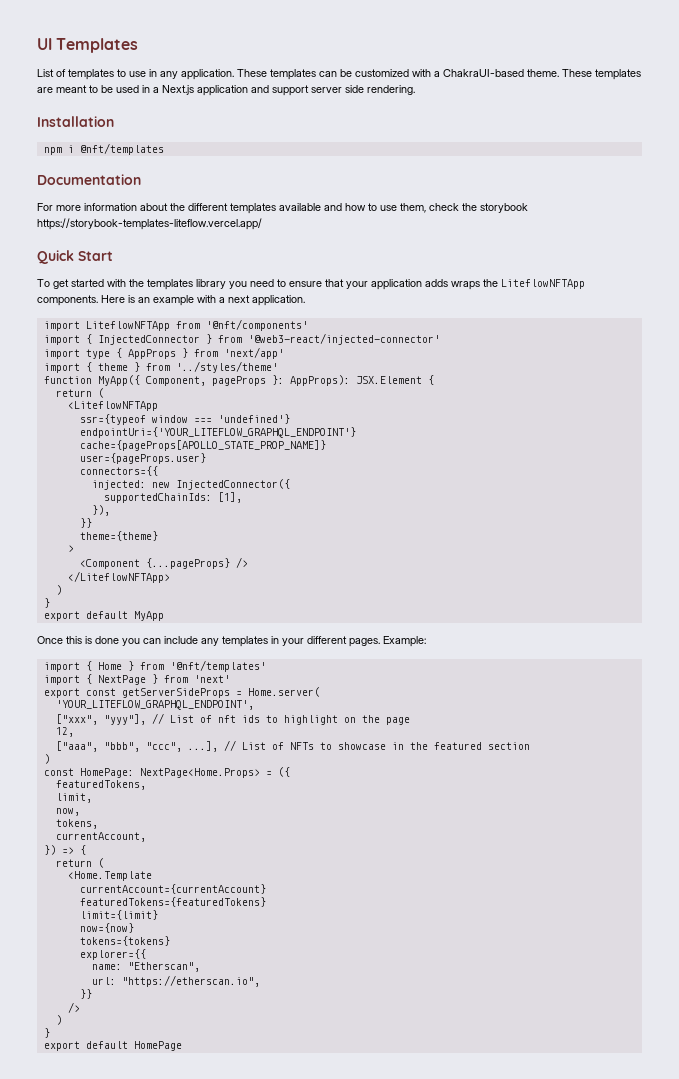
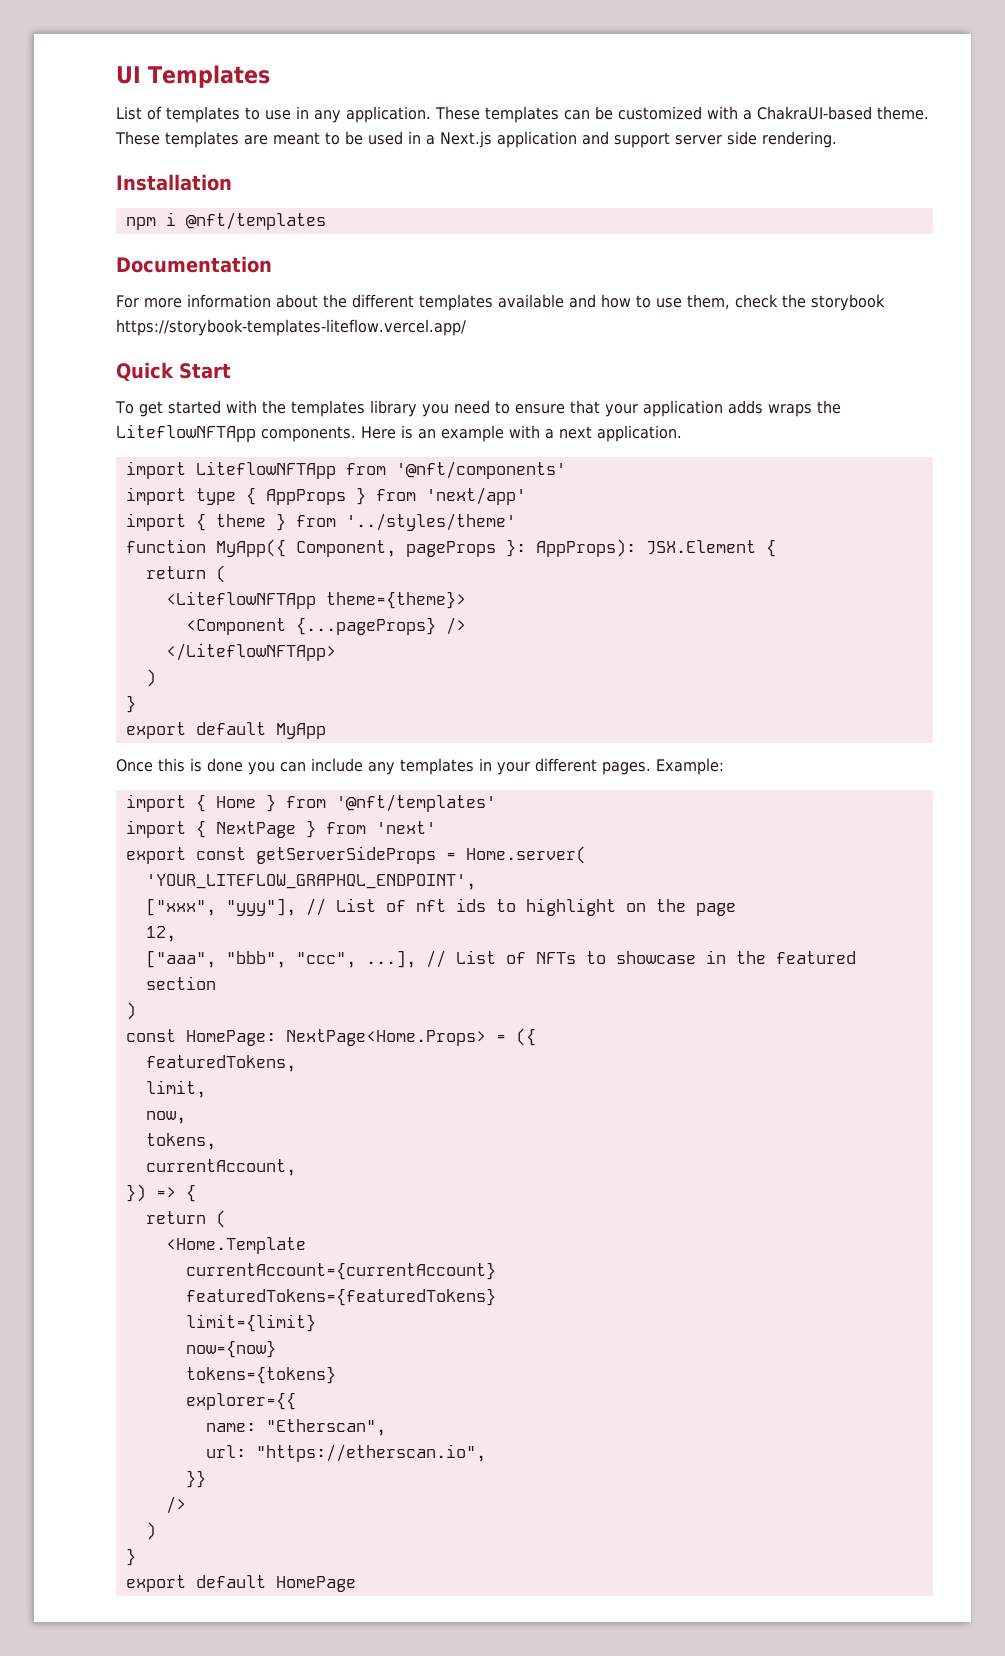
[43,333,440,345] // import { InjectedConnector } from '@web3-react/injected-connector' -> (566, 470) none
[79,414,290,425] [79,427,356,438] [79,440,326,451] [79,453,206,464] [79,466,158,476] [91,479,290,490] [103,492,242,503] [91,505,110,516] [79,518,92,528] [79,531,158,541] [67,545,74,552] // ssr={typeof window === 'undefined'} // endpointUri={'YOUR_LITEFLOW_GRAPHQL_ENDPOINT'} // cache={pageProps[APOLLO_STATE_PROP_NAME]} // user={pageProps.user} // connectors={{ // injected: new InjectedConnector({ // supportedChainIds: [1], // }), // }} // theme={theme} // > -> [325,591,466,609] theme={theme}>

